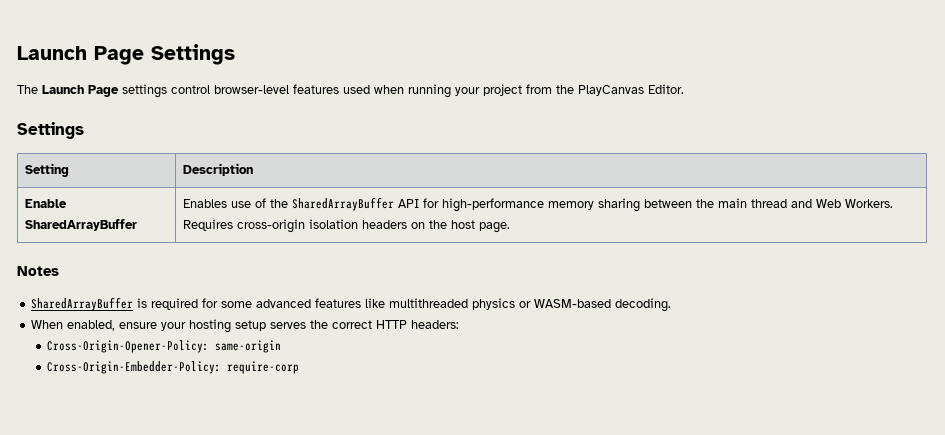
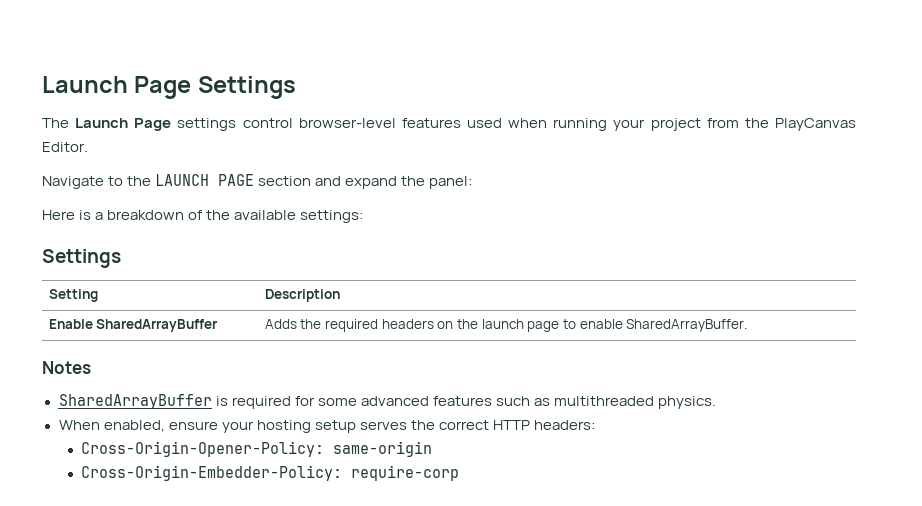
(684, 89) none -> [42,174,473,189] [42,210,364,223] // Navigate to the LAUNCH PAGE section and expand the panel: // Here is a breakdown of the available settings:
[182,197,893,212] [182,219,510,233] Enables use of the SharedArrayBuffer API for high-performance memory sharing between the main thread and Web Workers. Requires cross-origin isolation headers on the host page. -> [264,319,748,332] Adds the required headers on the launch page to enable SharedArrayBuffer.
[365,298,672,312] like multithreaded physics or WASM-based decoding. -> [495,396,716,409] such as multithreaded physics.

